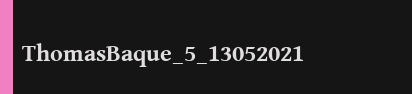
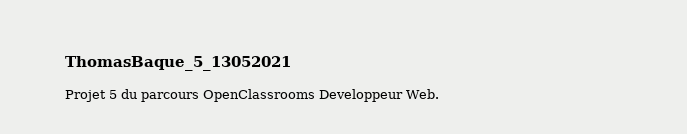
(304, 55) none -> [65,89,439,102] // Projet 5 du parcours OpenClassrooms Developpeur Web.

